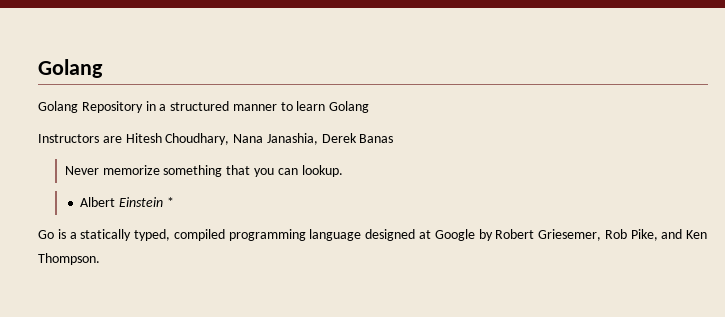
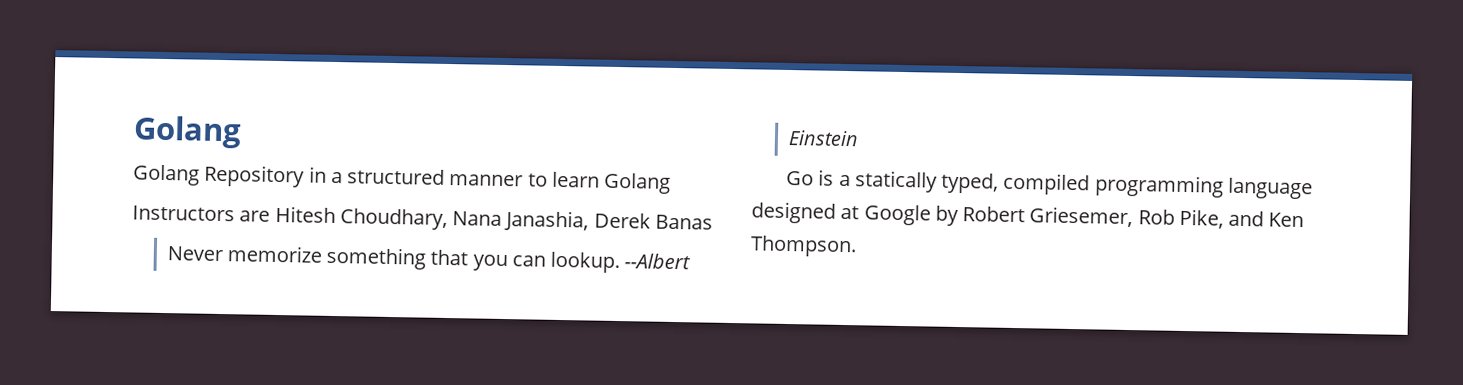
[80,197,116,207] // Albert -> [624,253,692,270] --Albert
[166,197,174,207] * -> (859, 138) none

